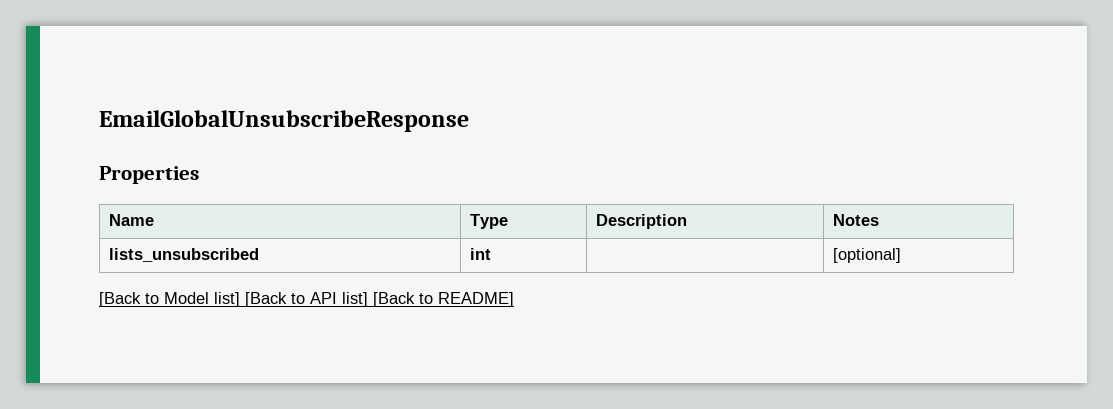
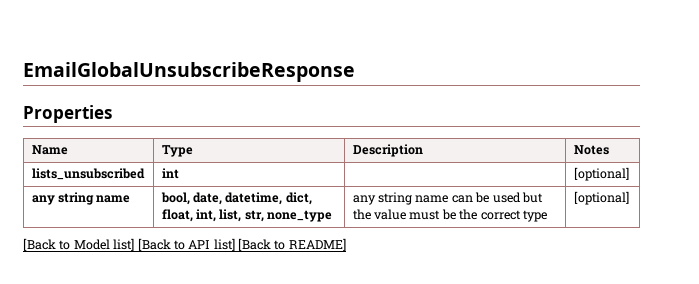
(902, 255) none -> [31,192,131,205] [160,192,312,205] [161,209,333,222] [352,192,543,205] [352,209,547,222] [573,191,629,205] // any string name | bool, date, datetime, dict, float, int, list, str, none_type | any string name can be used but the value must be the correct type | [optional]

